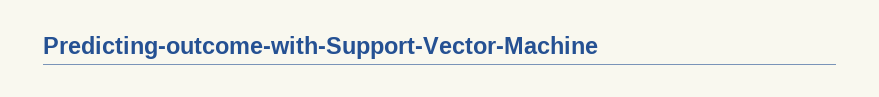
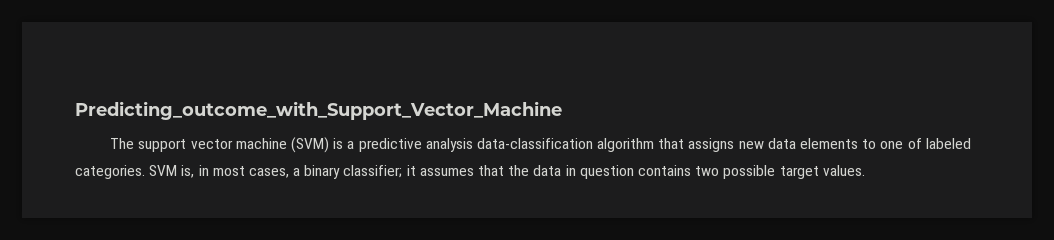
[43,36,598,59] Predicting-outcome-with-Support-Vector-Machine -> [75,101,562,120] [110,137,971,153] [75,165,865,179] Predicting_outcome_with_Support_Vector_Machine // The support vector machine (SVM) is a predictive analysis data-classification algorithm that assigns new data elements to one of labeled categories. SVM is, in most cases, a binary classifier; it assumes that the data in question contains two possible target values.

